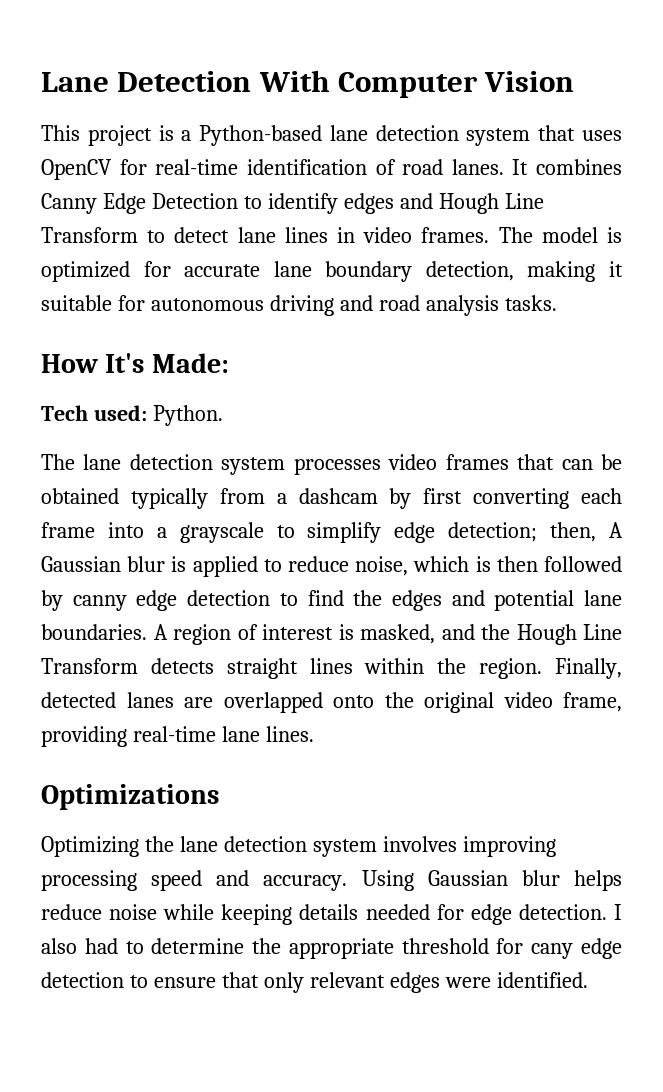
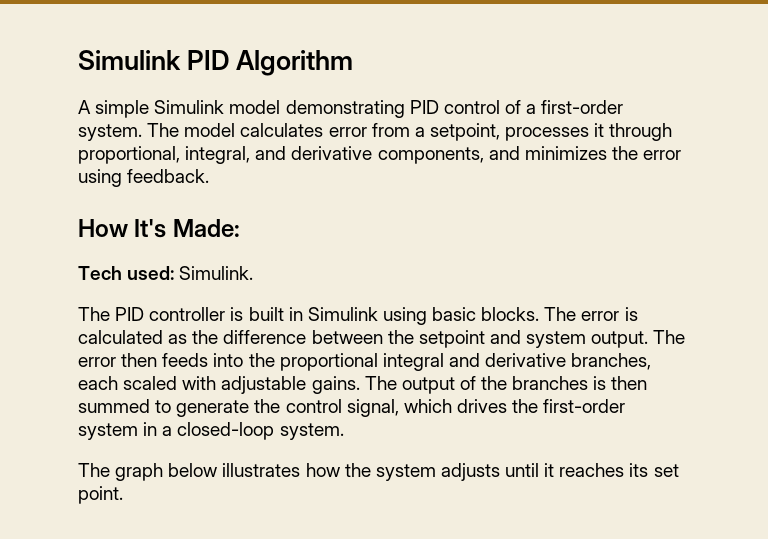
[41,70,575,98] [41,125,622,146] [41,159,622,180] [41,193,544,214] [41,227,622,243] [41,261,623,282] [41,295,557,316] Lane Detection With Computer Vision // This project is a Python-based lane detection system that uses OpenCV for real-time identification of road lanes. It combines Canny Edge Detection to identify edges and Hough Line Transform to detect lane lines in video frames. The model is optimized for accurate lane boundary detection, making it suitable for autonomous driving and road analysis tasks. -> [78,50,354,76] [78,100,624,118] [78,123,673,141] [78,146,682,164] [78,169,210,187] Simulink PID Algorithm // A simple Simulink model demonstrating PID control of a first-order system. The model calculates error from a setpoint, processes it through proportional, integral, and derivative components, and minimizes the error using feedback.
[152,405,223,426] [41,454,622,475] [41,488,622,509] [41,522,624,543] [41,556,622,577] [41,590,622,611] [41,624,622,645] [41,658,623,679] [41,692,622,713] [41,726,314,747] [41,784,219,810] [41,836,556,857] [41,870,623,891] [41,904,622,925] [41,938,622,959] [41,972,588,993] Python. // The lane detection system processes video frames that can be obtained typically from a dashcam by first converting each frame into a grayscale to simplify edge detection; then, A Gaussian blur is applied to reduce noise, which is then followed by canny edge detection to find the edges and potential lane boundaries. A region of interest is masked, and the Hough Line Transform detects straight lines within the region. Finally, detected lanes are overlapped onto the original video frame, providing real-time lane lines. // Optimizations // Optimizing the lane detection system involves improving processing speed and accuracy. Using Gaussian blur helps reduce noise while keeping details needed for edge detection. I also had to determine the appropriate threshold for cany edge detection to ensure that only relevant edges were identified. -> [179,266,254,280] [78,307,638,325] [78,330,686,348] [78,353,652,371] [78,376,648,394] [78,399,626,417] [78,422,344,440] [78,463,679,481] [78,486,123,504] Simulink. // The PID controller is built in Simulink using basic blocks. The error is calculated as the difference between the setpoint and system output. The error then feeds into the proportional integral and derivative branches, each scaled with adjustable gains. The output of the branches is then summed to generate the control signal, which drives the first-order system in a closed-loop system. // The graph below illustrates how the system adjusts until it reaches its set point.

